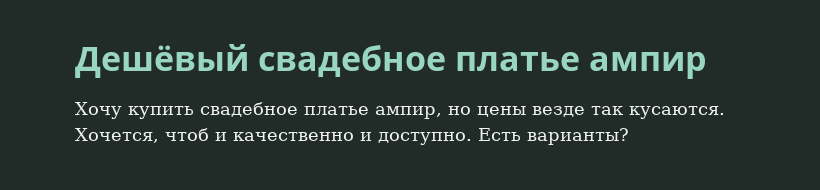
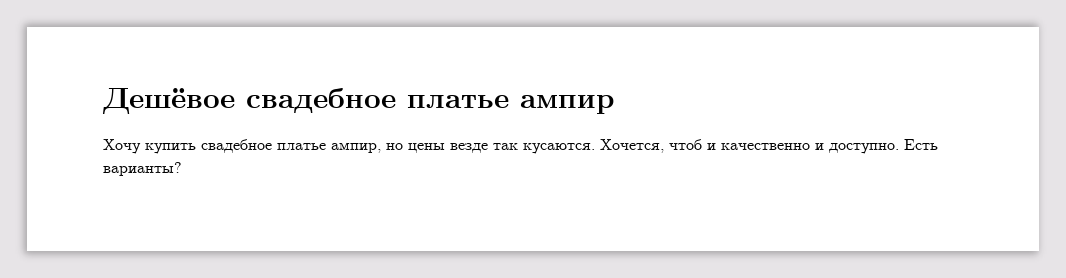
[75,44,249,78] Дешёвый -> [102,88,235,114] Дешёвое

